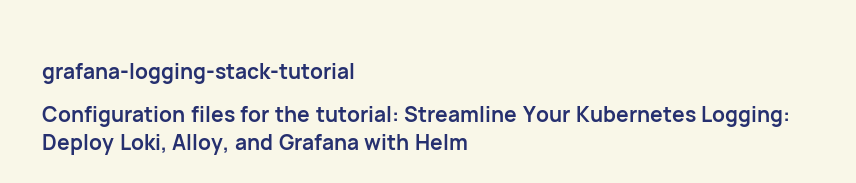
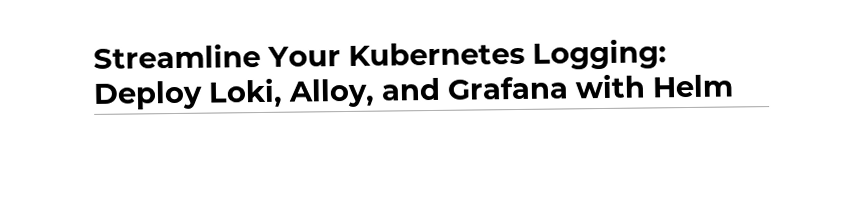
[42,63,355,84] [42,106,399,127] grafana-logging-stack-tutorial // Configuration files for the tutorial: -> (93, 55) none

